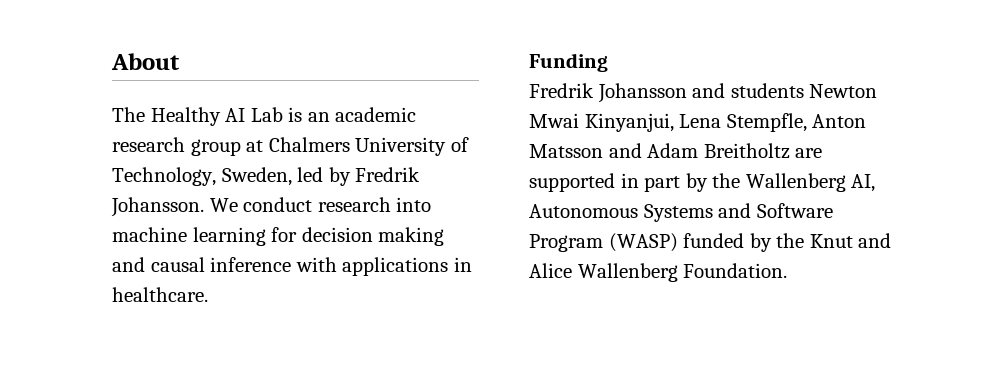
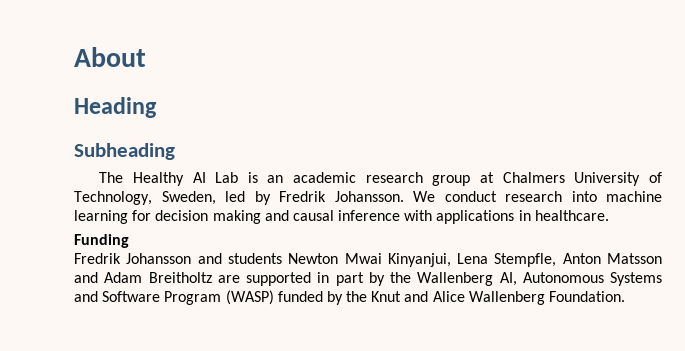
(180, 61) none -> [74,97,157,118] [74,143,175,160] // Heading // Subheading

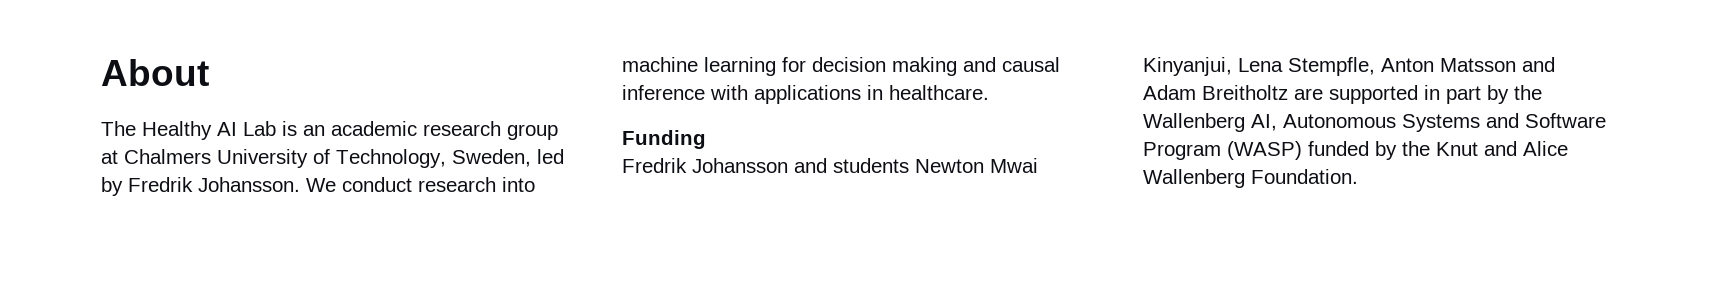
[74,97,157,118] [74,143,175,160] // Heading // Subheading -> (209, 72) none

